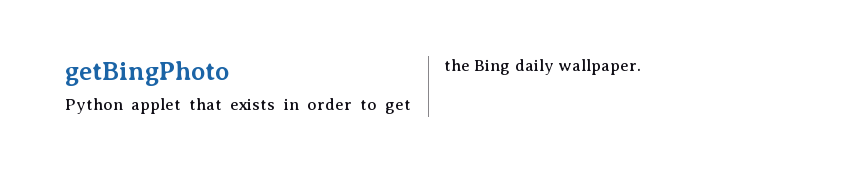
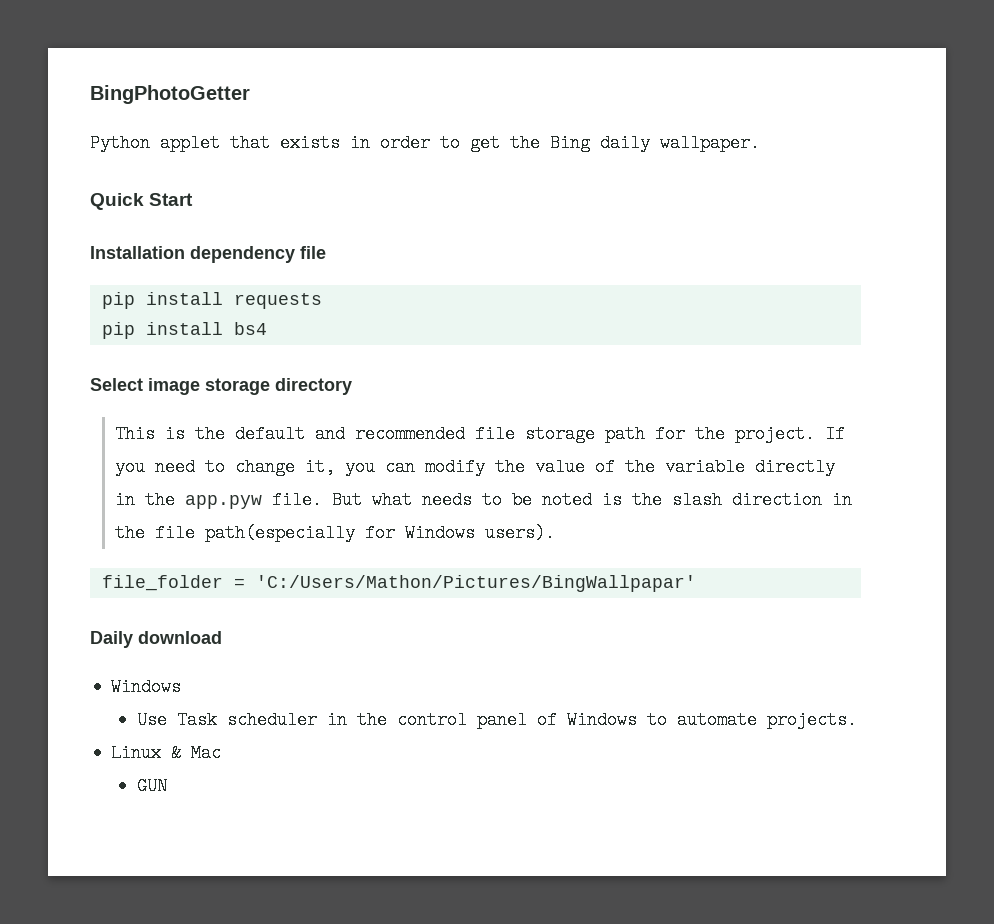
[65,61,229,86] getBingPhoto -> [90,85,250,104] BingPhotoGetter
(642, 67) none -> [90,193,194,210] [90,246,326,263] [101,292,322,309] [101,322,267,339] [90,378,352,395] [115,425,846,443] [115,458,836,476] [115,491,853,509] [115,524,556,542] [101,575,696,592] [90,631,222,648] [111,678,182,696] [136,711,857,729] [111,744,222,762] [136,777,167,795] // Quick Start // Installation dependency file // pip install requests // pip install bs4 // Select image storage directory // This is the default and recommended file storage path for the project. If you need to change it, you can modify the value of the variable directly in the app.pyw file. But what needs to be noted is the slash direction in the file path(especially for Windows users). // file_folder = 'C:/Users/Mathon/Pictures/BingWallpapar' // Daily download // Windows // Use Task scheduler in the control panel of Windows to automate projects. // Linux & Mac // GUN

